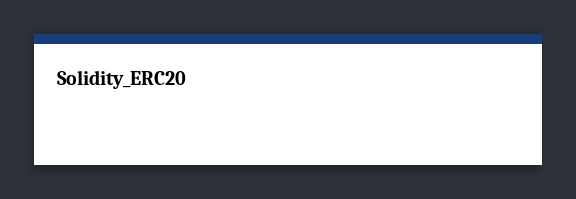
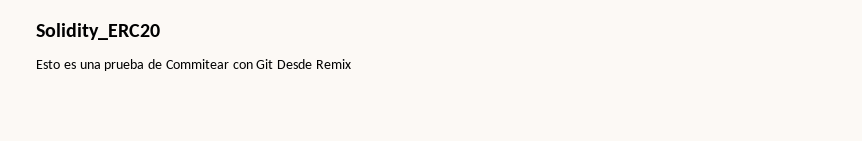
(186, 79) none -> [36,59,352,71] // Esto es una prueba de Commitear con Git Desde Remix

